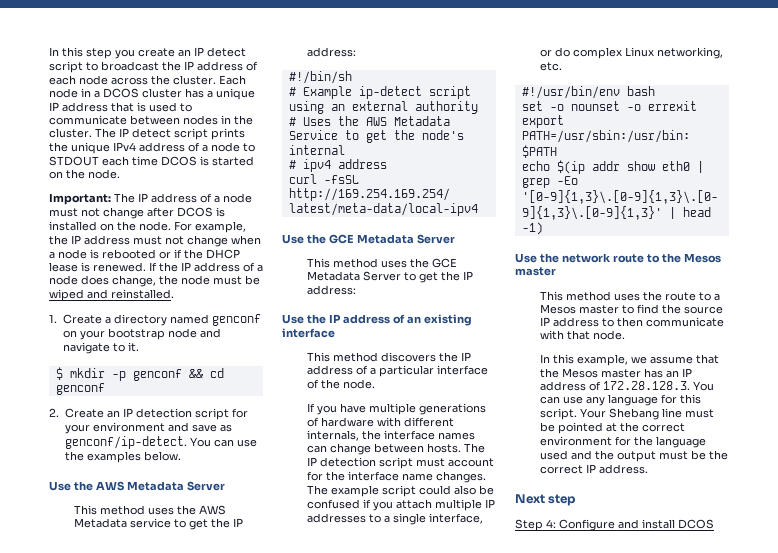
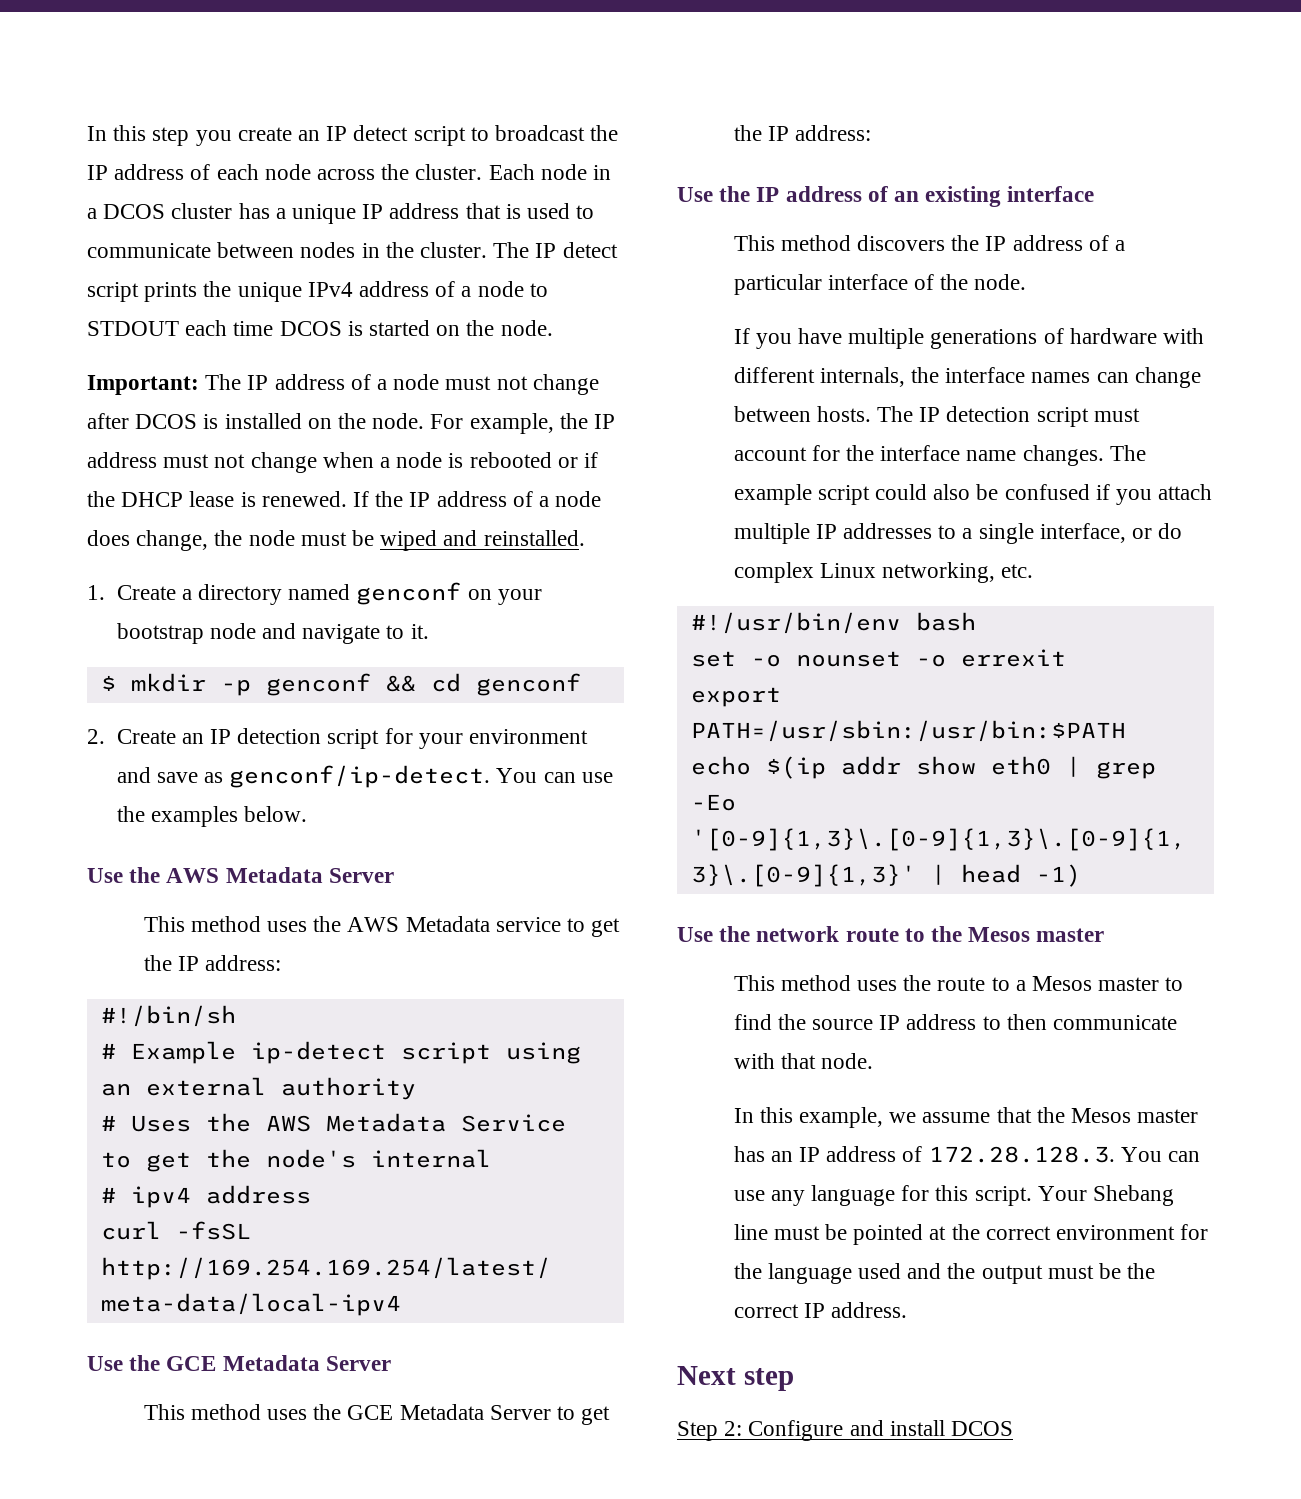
[546,519,556,528] 4: -> [724,1421,743,1436] 2:

